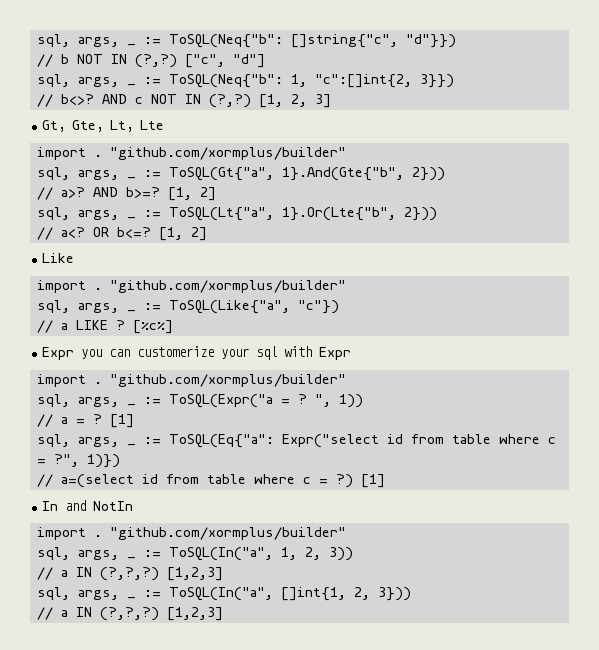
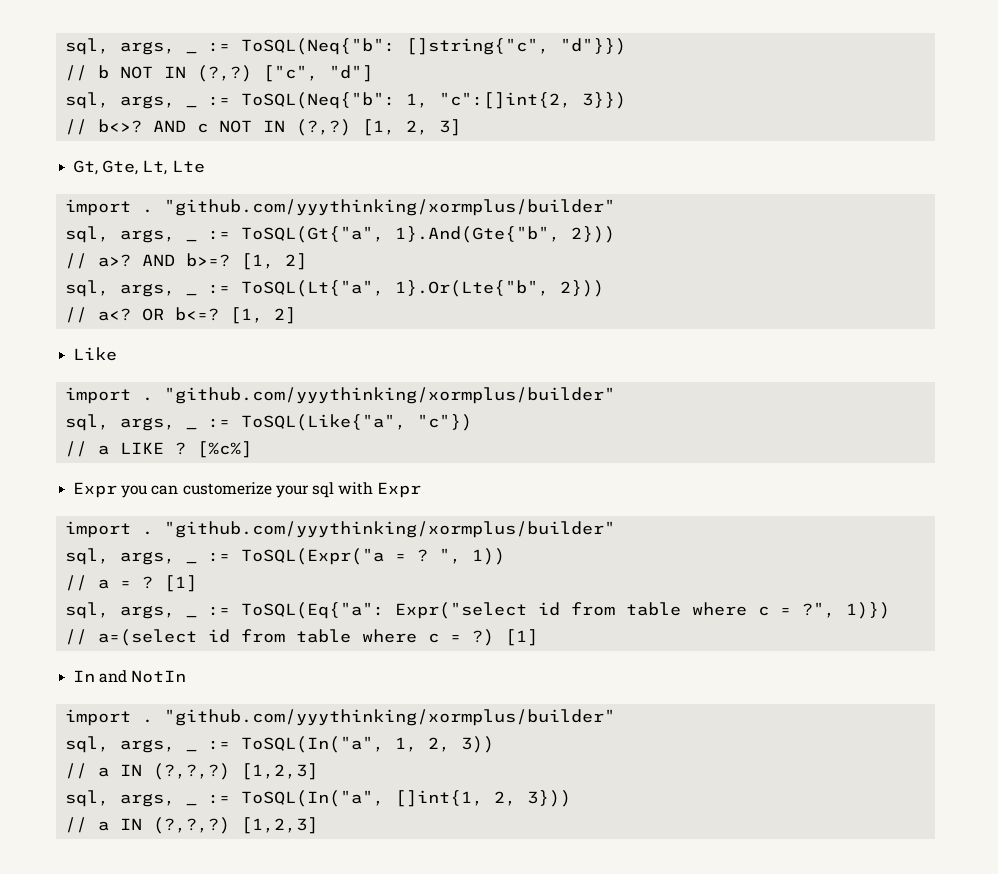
[109,147,346,160] "github.com/xormplus/builder" -> [164,199,616,216] "github.com/yyythinking/xormplus/builder"
[109,280,346,293] "github.com/xormplus/builder" -> [164,387,616,404] "github.com/yyythinking/xormplus/builder"
[109,374,346,387] "github.com/xormplus/builder" -> [164,521,616,538] "github.com/yyythinking/xormplus/builder"
[109,527,346,540] "github.com/xormplus/builder" -> [164,709,616,726] "github.com/yyythinking/xormplus/builder"

